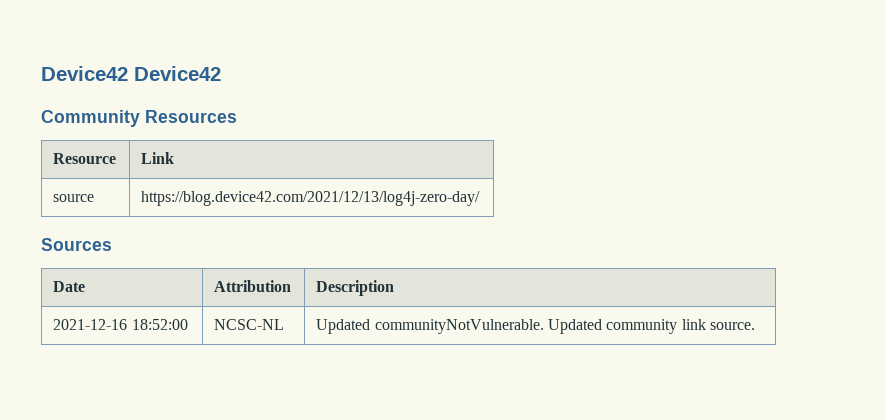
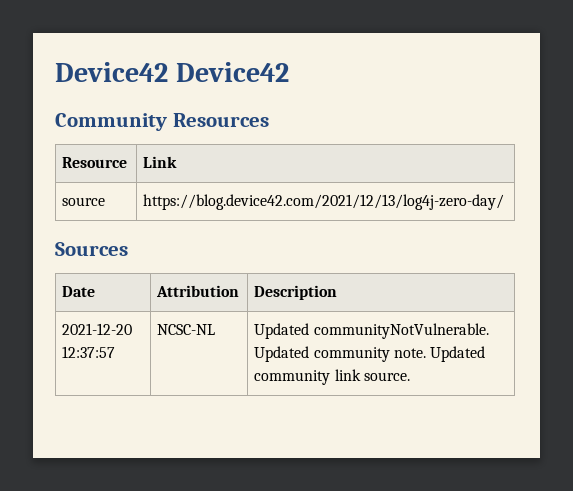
[53,319,188,330] 2021-12-16 18:52:00 -> [62,323,133,335] [62,346,116,358] 2021-12-20 12:37:57
(678, 326) none -> [393,346,485,362] [254,370,331,385] note. Updated community

